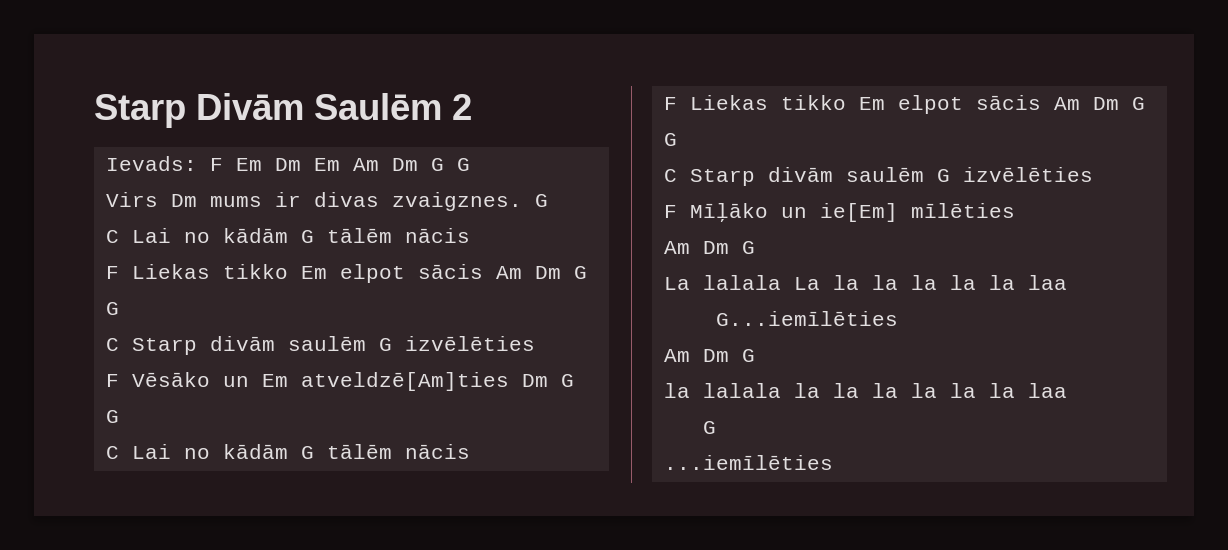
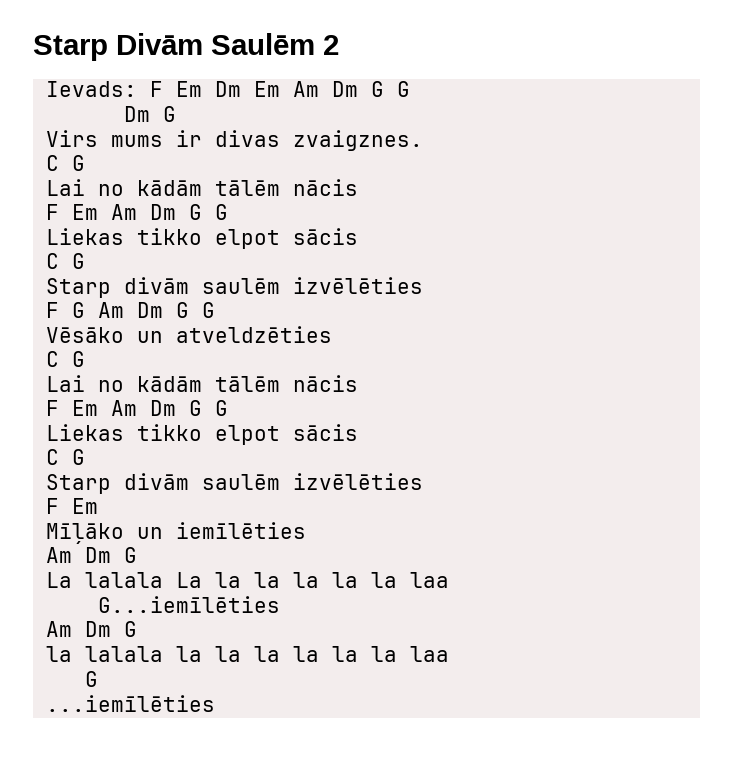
(471, 164) none -> [123,106,176,122] // Dm G
[171,194,198,207] Dm -> (98, 138) none
[535,194,549,207] [106,228,471,243] [106,264,588,283] [106,302,120,315] [106,336,536,355] [106,372,575,391] [106,410,120,423] [106,444,471,459] [664,95,1146,114] [664,133,678,146] [664,167,1094,186] [664,205,678,218] G // C Lai no kādām G tālēm nācis // F Liekas tikko Em elpot sācis Am Dm G G // C Starp divām saulēm G izvēlēties // F Vēsāko un Em atveldzē[Am]ties Dm G G // C Lai no kādām G tālēm nācis // F Liekas tikko Em elpot sācis Am Dm G G // C Starp divām saulēm G izvēlēties // F -> [45,155,85,171] [45,179,358,196] [45,204,228,220] [45,228,358,249] [45,253,85,269] [45,277,423,298] [45,302,215,318] [45,326,332,343] [45,351,85,367] [45,375,358,392] [45,400,228,416] [45,424,358,445] [45,449,85,465] [45,473,423,494] [45,498,98,514] // C G // Lai no kādām tālēm nācis // F Em Am Dm G G // Liekas tikko elpot sācis // C G // Starp divām saulēm izvēlēties // F G Am Dm G G // Vēsāko un atveldzēties // C G // Lai no kādām tālēm nācis // F Em Am Dm G G // Liekas tikko elpot sācis // C G // Starp divām saulēm izvēlēties // F Em //
[820,203,1016,222] ie[Em] mīlēties -> [175,522,306,539] iemīlēties

